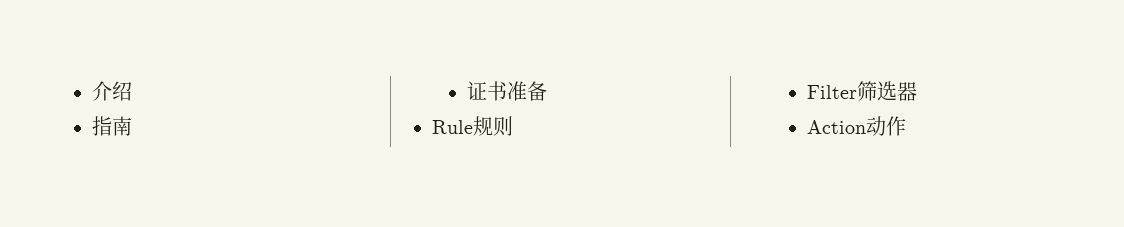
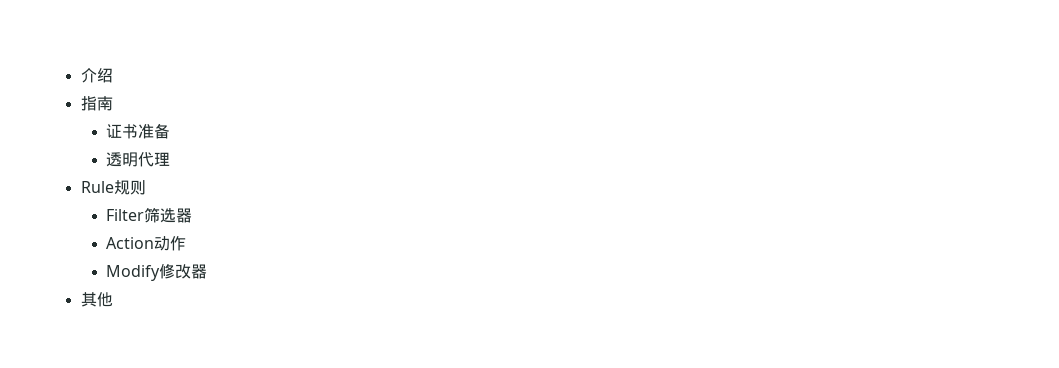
(548, 91) none -> [106,152,171,167] // 透明代理
(907, 126) none -> [106,263,208,281] [80,292,113,307] // Modify修改器 // 其他

